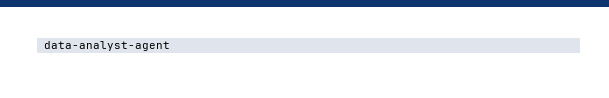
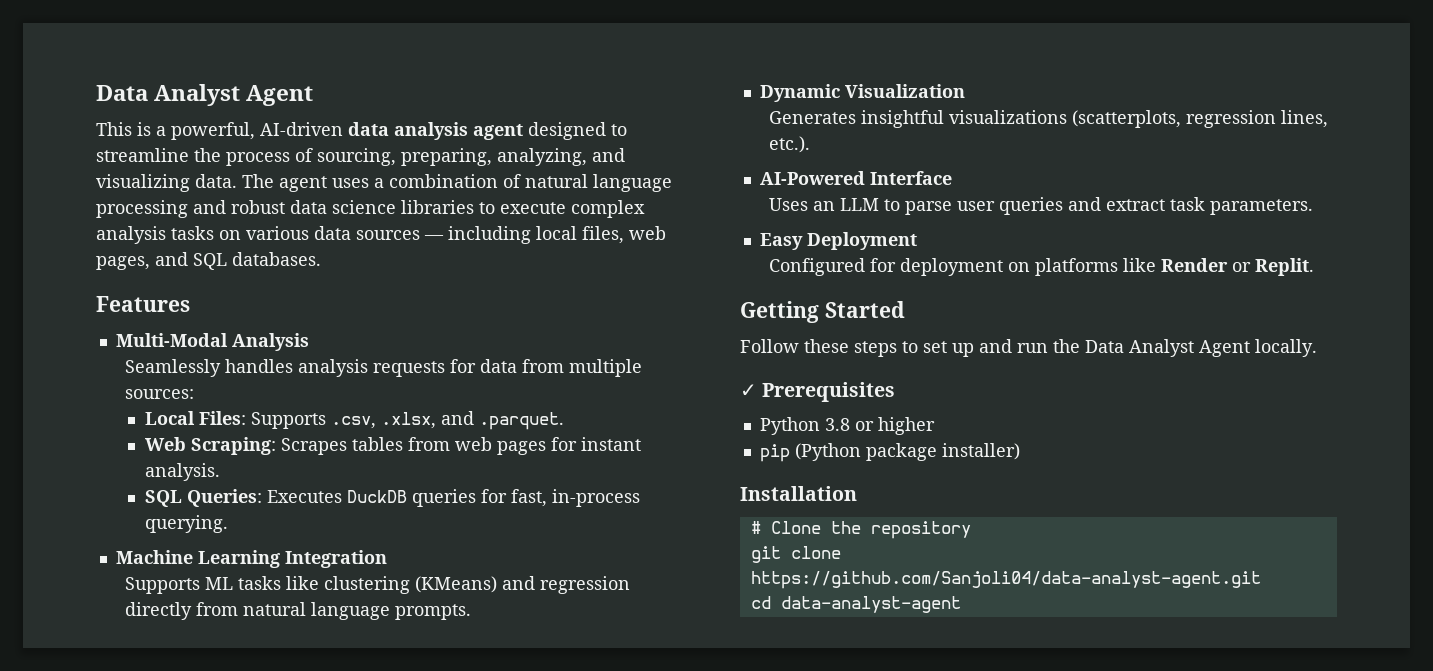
(43, 46) none -> [96,84,314,106] [96,122,627,140] [96,148,625,166] [96,174,672,192] [96,200,645,218] [96,226,666,244] [96,252,321,270] [96,296,190,312] [115,333,309,351] [124,359,642,377] [124,389,194,399] [144,411,564,430] [144,437,641,455] [144,463,220,481] [144,489,640,507] [144,515,228,533] [115,550,387,568] [124,576,630,594] [124,602,471,620] [759,84,965,102] [768,110,1328,128] [768,136,810,153] [759,171,952,185] [768,197,1313,215] [759,232,917,250] [768,258,1314,276] [740,301,905,323] [740,339,1317,357] [740,382,896,402] [759,417,935,435] [759,443,1020,462] [740,486,857,501] [750,521,971,539] [750,546,841,563] [750,571,1261,589] [750,596,771,609] Data Analyst Agent // This is a powerful, AI-driven data analysis agent designed to streamline the process of sourcing, preparing, analyzing, and visualizing data. The agent uses a combination of natural language processing and robust data science libraries to execute complex analysis tasks on various data sources — including local files, web pages, and SQL databases. // Features // Multi-Modal Analysis // Seamlessly handles analysis requests for data from multiple sources: // Local Files: Supports .csv, .xlsx, and .parquet. // Web Scraping: Scrapes tables from web pages for instant analysis. // SQL Queries: Executes DuckDB queries for fast, in-process querying. // Machine Learning Integration // Supports ML tasks like clustering (KMeans) and regression directly from natural language prompts. // Dynamic Visualization // Generates insightful visualizations (scatterplots, regression lines, etc.). // AI-Powered Interface // Uses an LLM to parse user queries and extract task parameters. // Easy Deployment // Configured for deployment on platforms like Render or Replit. // Getting Started // Follow these steps to set up and run the Data Analyst Agent locally. // ✓ Prerequisites // Python 3.8 or higher // pip (Python package installer) // Installation // # Clone the repository // git clone https://github.com/Sanjoli04/data-analyst-agent.git // cd

